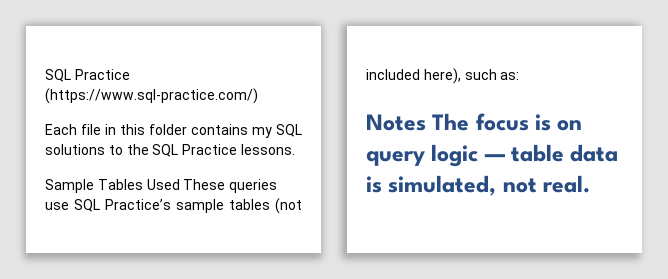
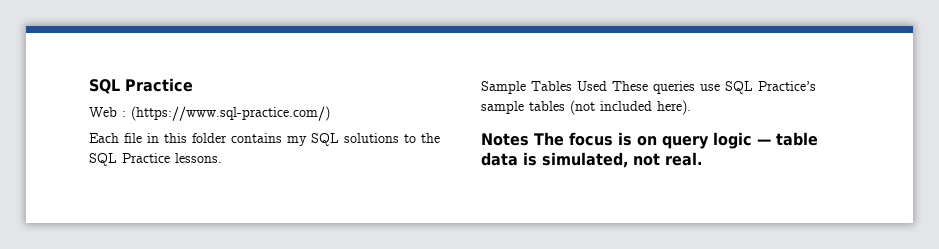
[45,69,130,82] SQL Practice -> [89,78,193,94] [89,107,126,117] SQL Practice // Web :
[423,68,520,84] here), such as: -> [657,100,691,115] here).

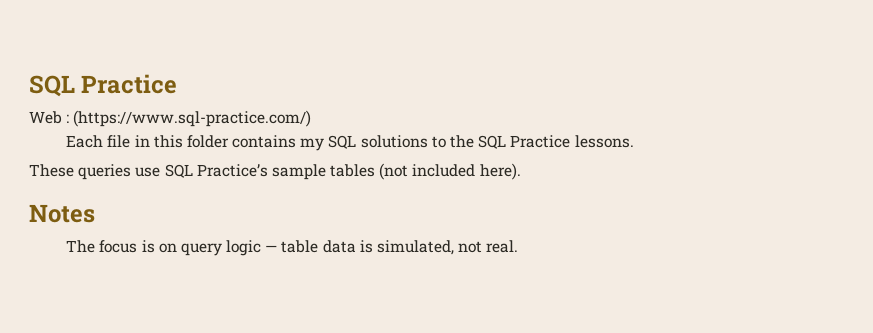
[481,81,607,94] Sample Tables Used -> (634, 141) none
(529, 139) none -> (95, 213) //

